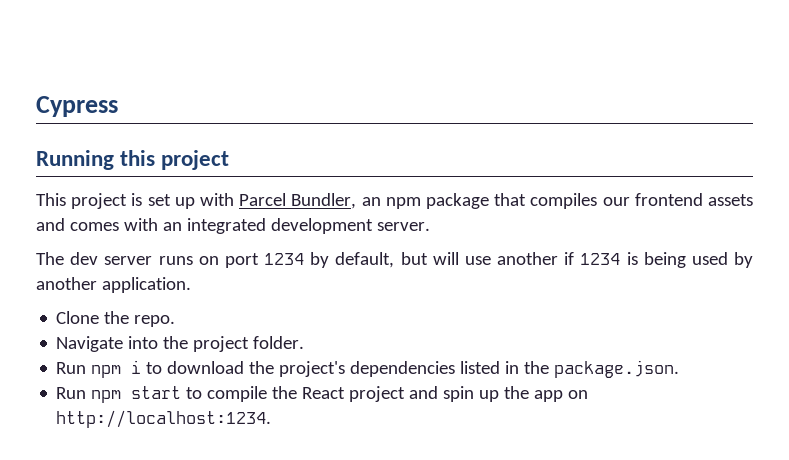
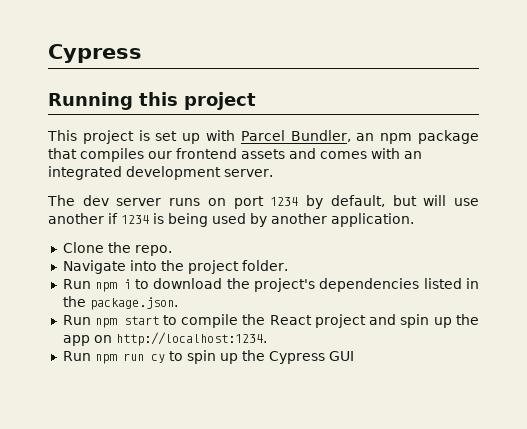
(272, 419) none -> [62,350,354,364] // Run npm run cy to spin up the Cypress GUI

